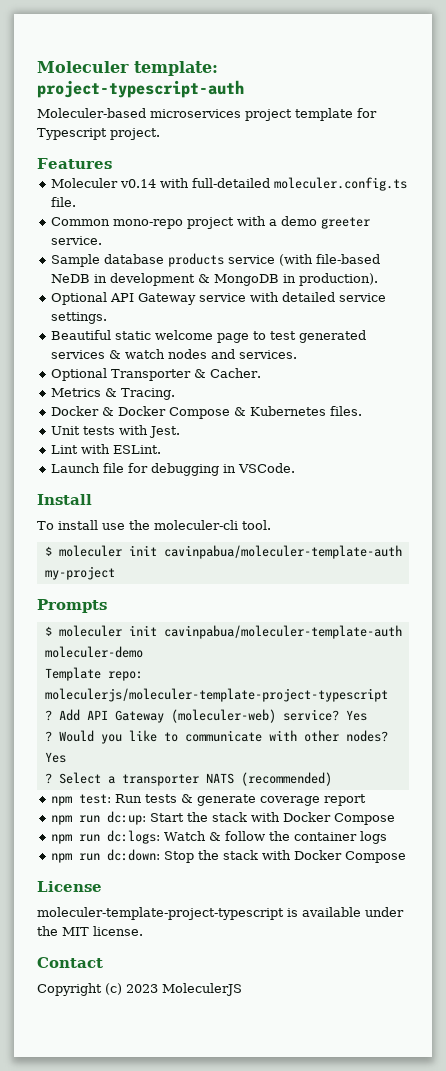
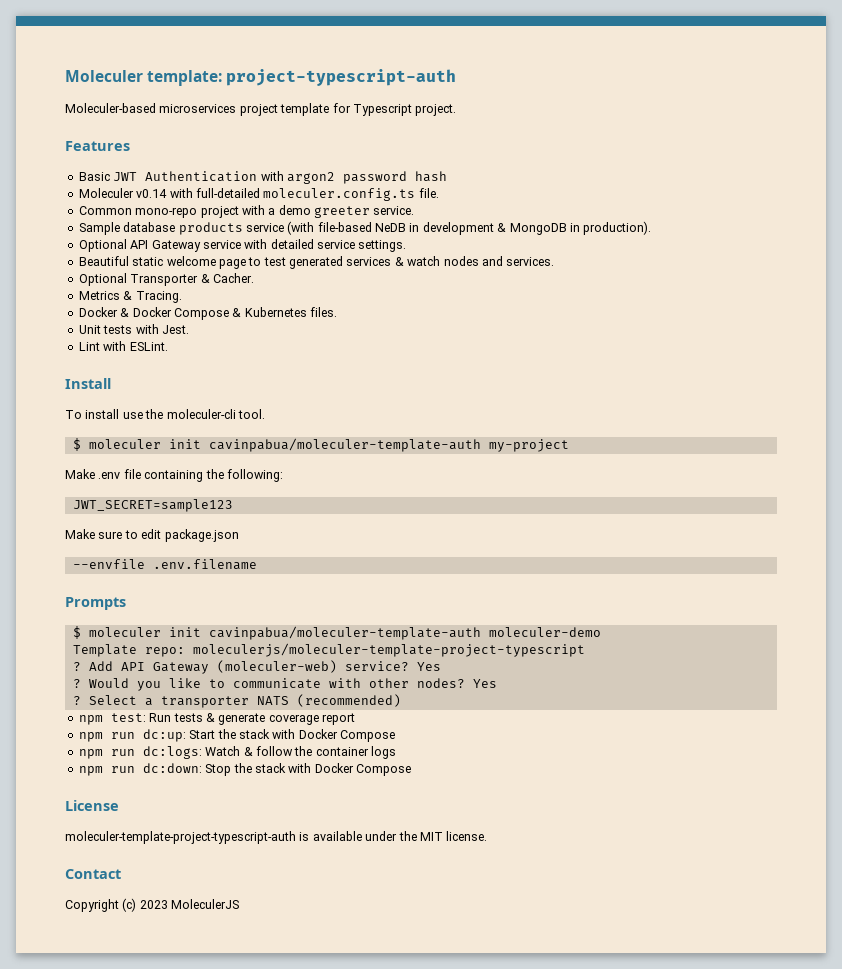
(112, 163) none -> [78,171,447,184] // Basic JWT Authentication with argon2 password hash
[50,463,295,476] // Launch file for debugging in VSCode. -> (168, 346) none
(115, 573) none -> [65,469,283,482] [72,499,233,512] [65,529,239,542] [72,559,257,570] // Make .env file containing the following: // JWT_SECRET=sample123 // Make sure to edit package.json // --envfile .env.filename
[37,907,284,920] moleculer-template-project-typescript -> [65,831,296,844] moleculer-template-project-typescript-auth

